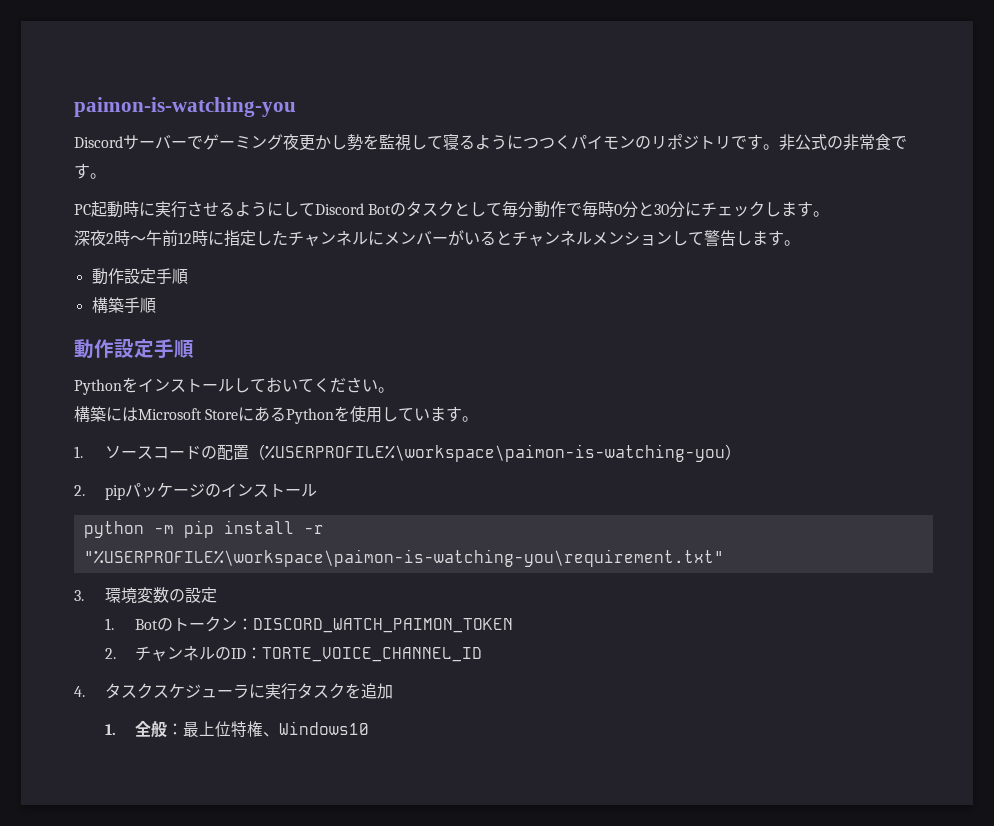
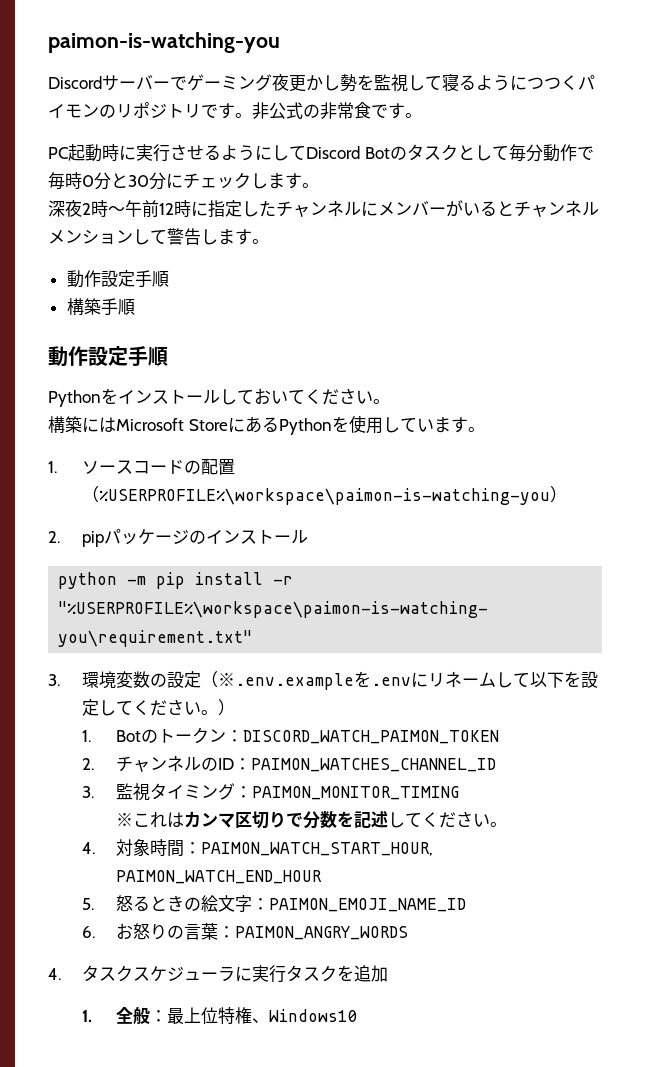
(217, 595) none -> [200,671,598,690] [81,699,235,716] （※.env.exampleを.envにリネームして以下を設定してください。）
[262,647,483,662] TORTE_VOICE_CHANNEL_ID -> [250,758,496,772] [81,783,459,801] [115,811,507,829] [81,839,433,857] [115,870,322,884] [81,895,466,912] [81,923,408,940] PAIMON_WATCHES_CHANNEL_ID // 3.監視タイミング：PAIMON_MONITOR_TIMING // ※これはカンマ区切りで分数を記述してください。 // 4.対象時間：PAIMON_WATCH_START_HOUR, PAIMON_WATCH_END_HOUR // 5.怒るときの絵文字：PAIMON_EMOJI_NAME_ID // 6.お怒りの言葉：PAIMON_ANGRY_WORDS

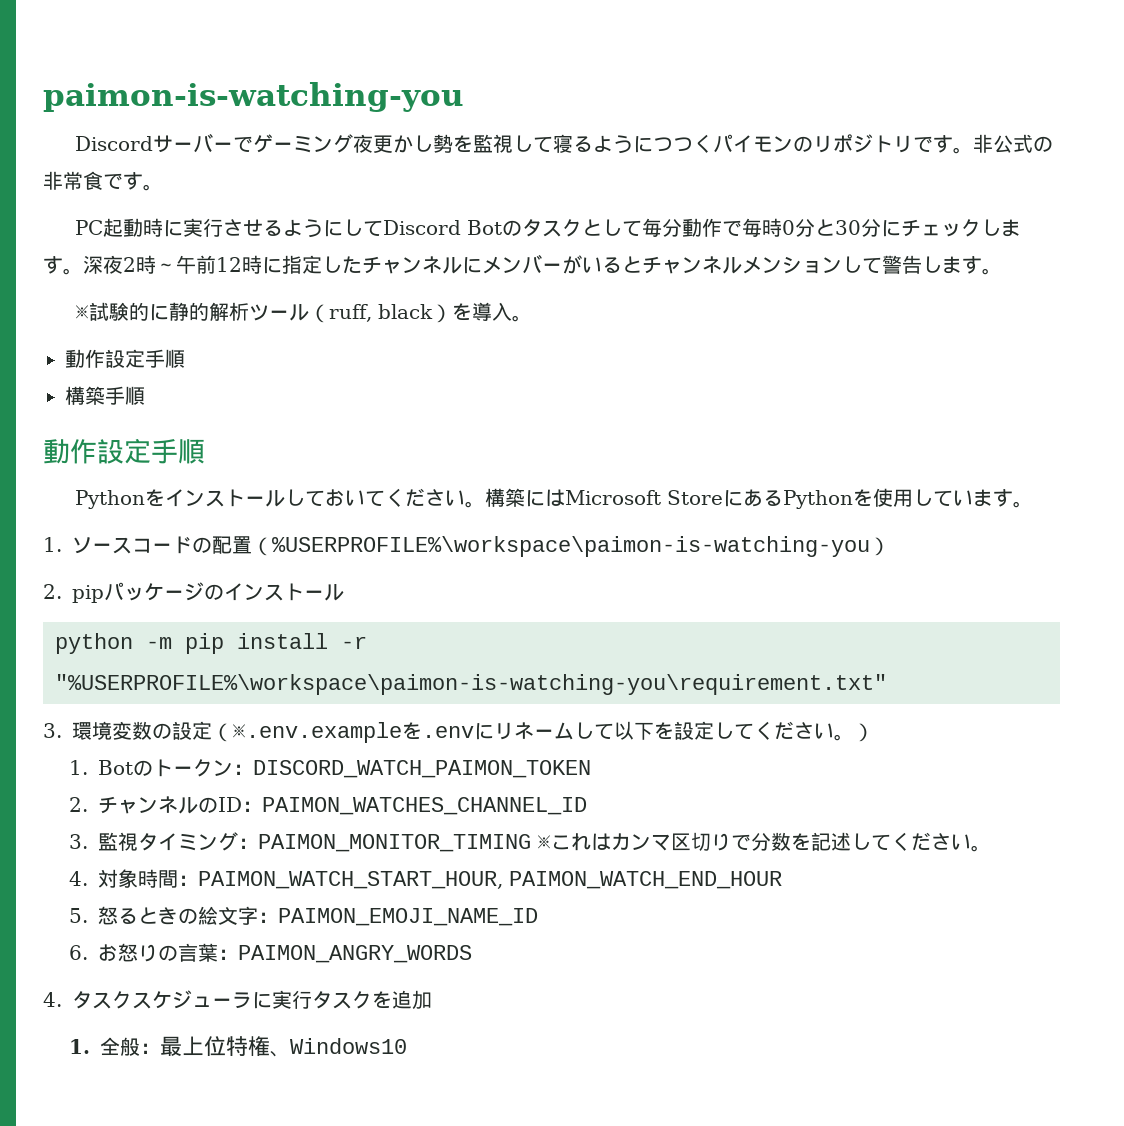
(319, 185) // -> (83, 271) none
(269, 241) none -> [74,302,532,323] // ※試験的に静的解析ツール（ruff, black）を導入。
(390, 401) // -> (485, 504) none
(459, 793) // -> (531, 843) none

